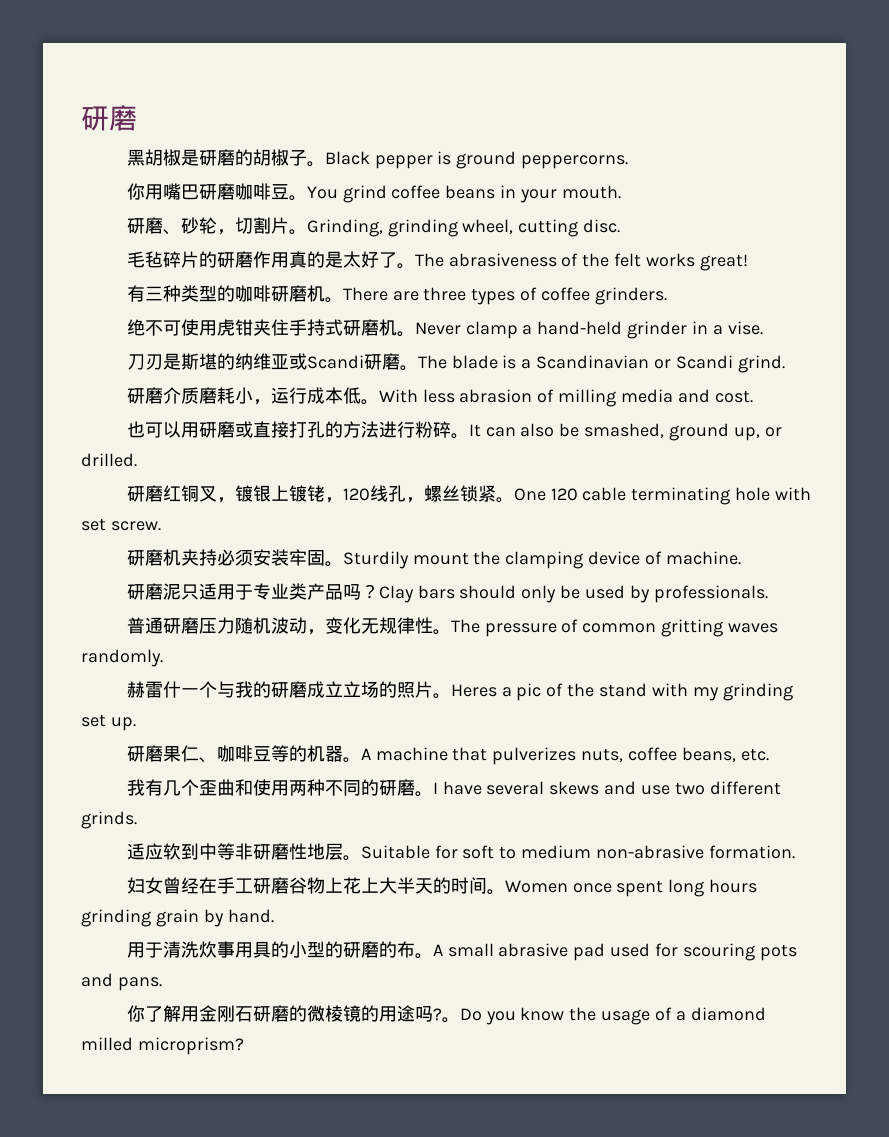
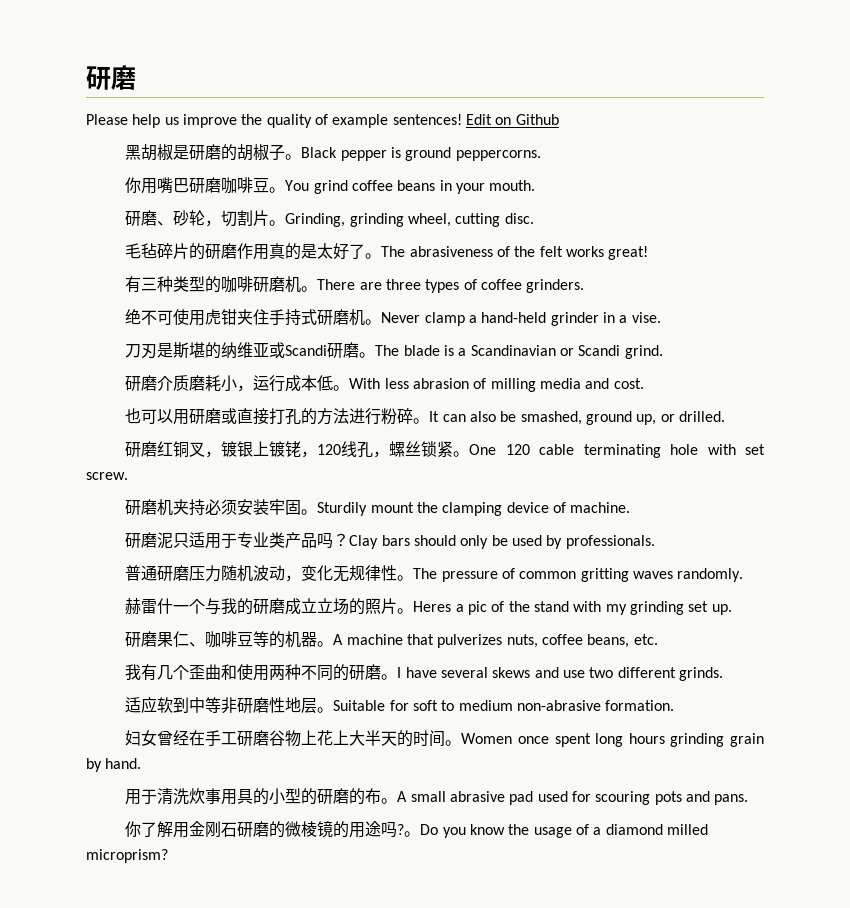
[81,105,137,131] 研磨 -> [86,65,136,90] [86,114,559,128] 研磨 // Please help us improve the quality of example sentences! Edit on Github

